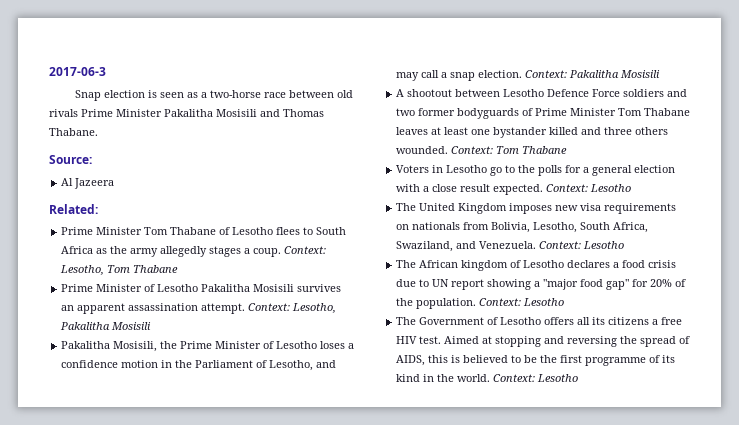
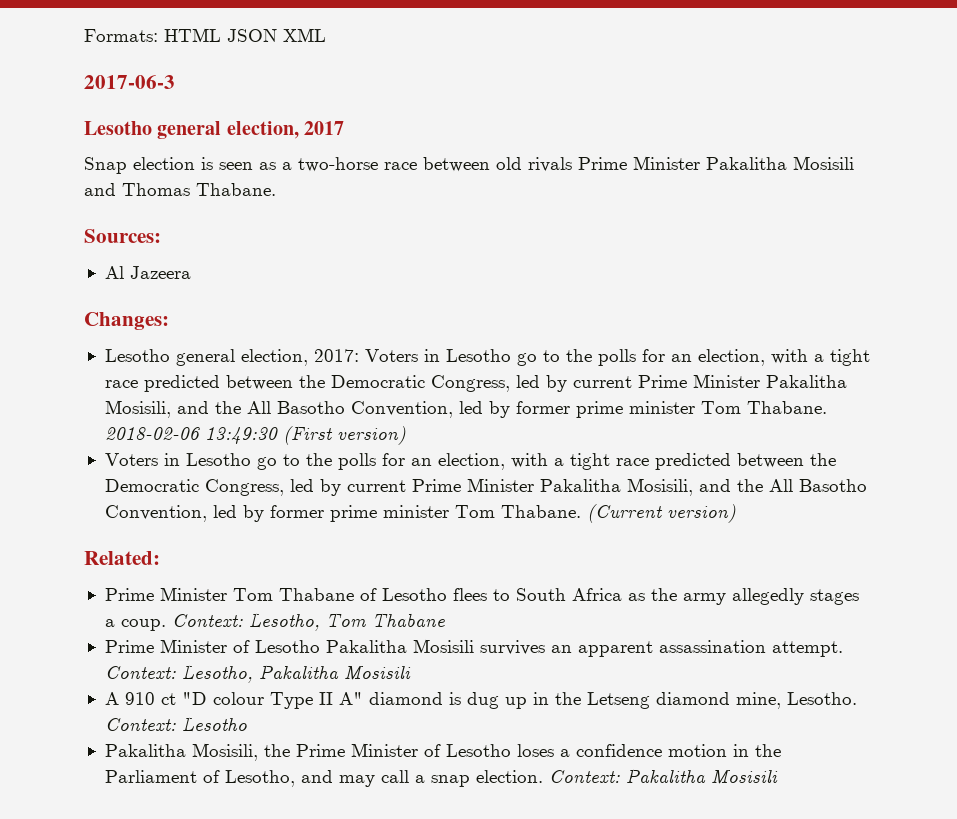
[49,67,106,76] 2017-06-3 -> [84,28,326,42] [84,75,175,89] [84,121,345,139] Formats: HTML JSON XML // 2017-06-3 // Lesotho general election, 2017
[49,155,92,164] Source: -> [84,229,161,243] Sources:
(115, 183) none -> [84,312,169,330] [104,349,870,366] [104,374,847,392] [104,400,827,418] [104,426,406,445] [104,453,836,470] [104,478,867,496] [104,504,736,523] // Changes: // Lesotho general election, 2017: Voters in Lesotho go to the polls for an election, with a tight race predicted between the Democratic Congress, led by current Prime Minister Pakalitha Mosisili, and the All Basotho Convention, led by former prime minister Tom Thabane. 2018-02-06 13:49:30 (First version) // Voters in Lesotho go to the polls for an election, with a tight race predicted between the Democratic Congress, led by current Prime Minister Pakalitha Mosisili, and the All Basotho Convention, led by former prime minister Tom Thabane. (Current version)
(152, 326) none -> [104,692,857,709] [104,717,247,732] // A 910 ct "D colour Type II A" diamond is dug up in the Letseng diamond mine, Lesotho. Context: Lesotho
[396,89,688,97] [396,108,691,119] [396,127,669,138] [396,146,568,154] [396,165,676,176] [396,184,632,195] [396,203,677,214] [396,222,649,233] [396,241,625,252] [396,260,677,271] [396,279,687,290] [396,298,565,309] [396,317,683,325] [396,336,691,347] [396,355,676,366] [396,374,579,382] // A shootout between Lesotho Defence Force soldiers and two former bodyguards of Prime Minister Tom Thabane leaves at least one bystander killed and three others wounded. Context: Tom Thabane // Voters in Lesotho go to the polls for a general election with a close result expected. Context: Lesotho // The United Kingdom imposes new visa requirements on nationals from Bolivia, Lesotho, South Africa, Swaziland, and Venezuela. Context: Lesotho // The African kingdom of Lesotho declares a food crisis due to UN report showing a "major food gap" for 20% of the population. Context: Lesotho // The Government of Lesotho offers all its citizens a free HIV test. Aimed at stopping and reversing the spread of AIDS, this is believed to be the first programme of its kind in the world. Context: Lesotho -> (778, 776) none

